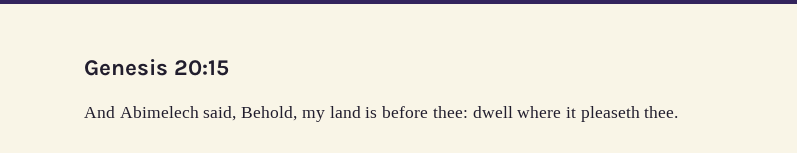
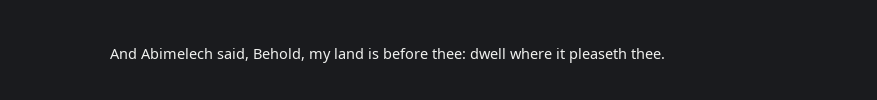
[84,59,230,76] Genesis 20:15 // -> (110, 53) none

